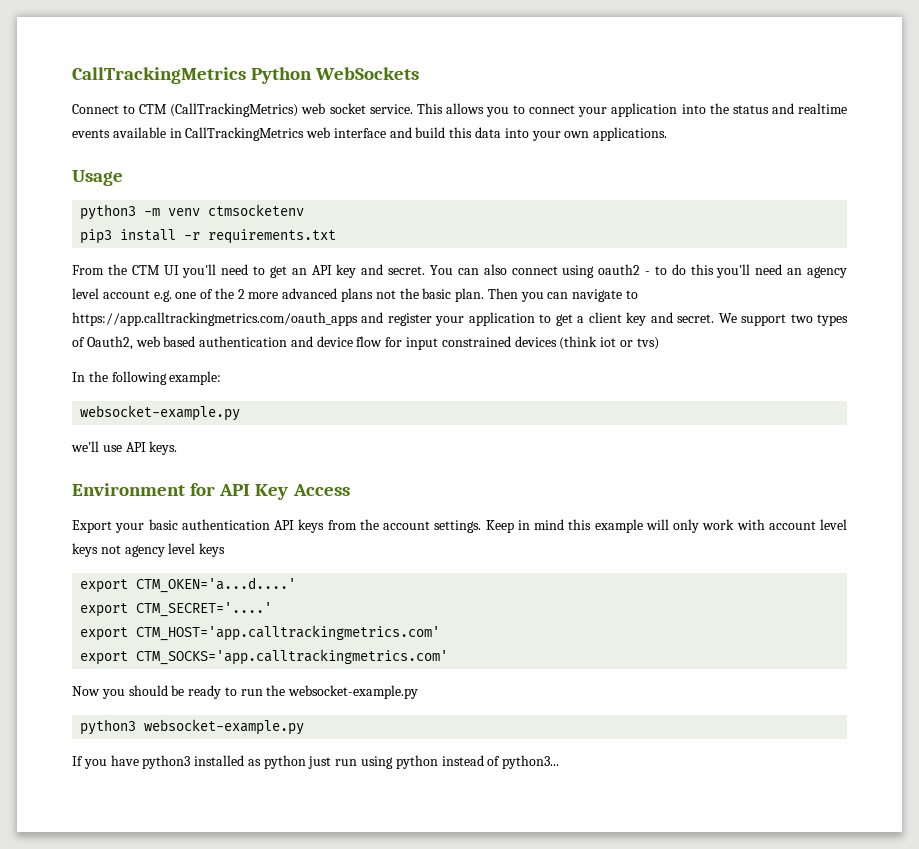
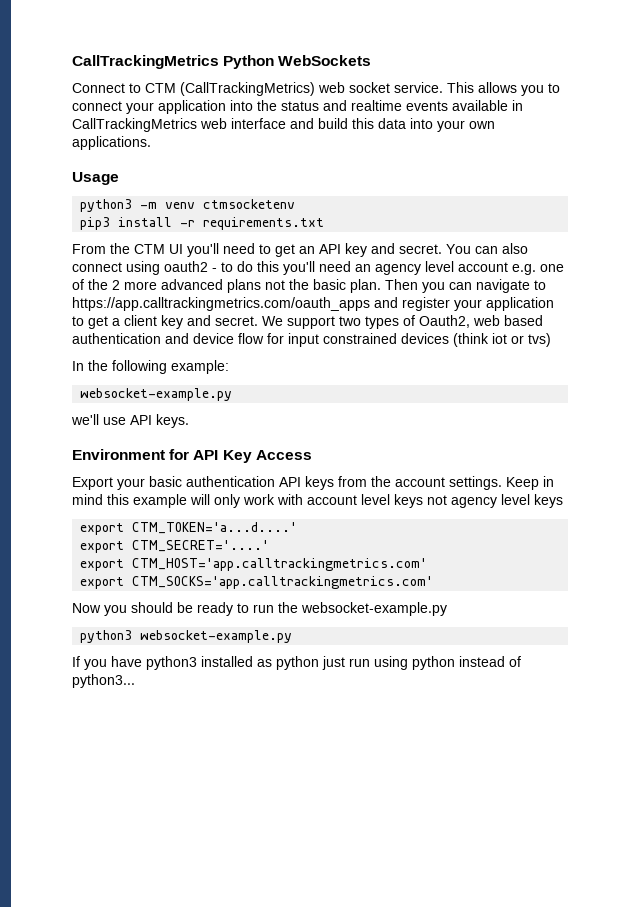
[136,577,297,593] CTM_OKEN='a...d....' -> [132,522,298,534] CTM_TOKEN='a...d....'

